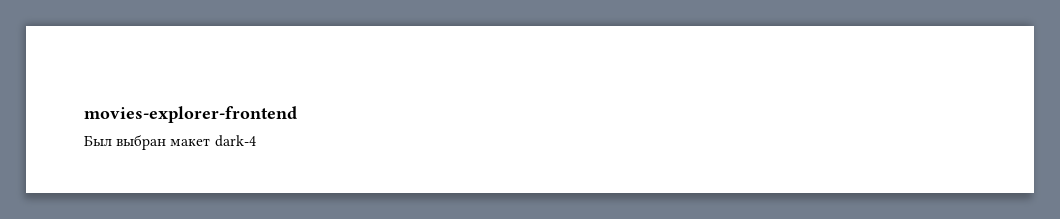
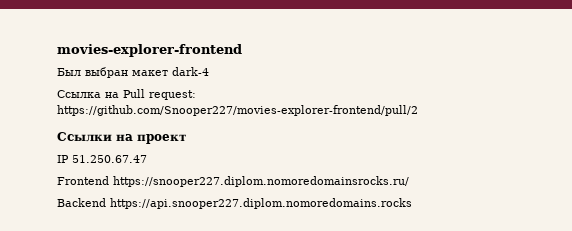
(256, 141) none -> [57,89,196,100] [57,105,418,116] [57,132,186,144] [57,155,147,163] [57,176,409,187] [57,198,412,209] // Ссылка на Pull request: https://github.com/Snooper227/movies-explorer-frontend/pull/2 // Ссылки на проект // IP 51.250.67.47 // Frontend https://snooper227.diplom.nomoredomainsrocks.ru/ // Backend https://api.snooper227.diplom.nomoredomains.rocks

